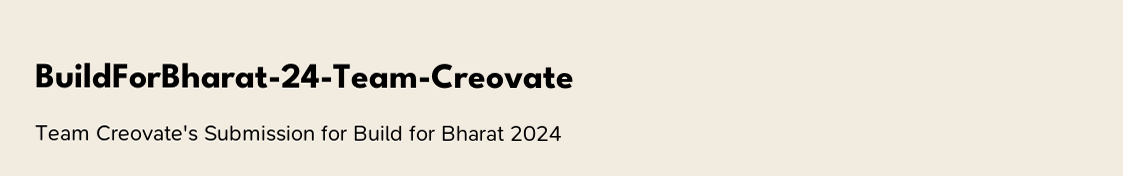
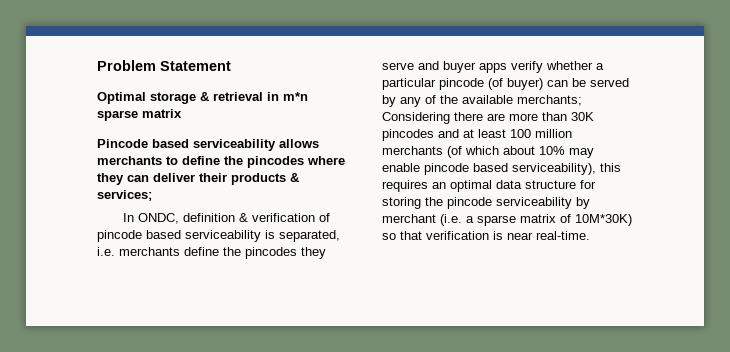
[34,62,575,90] [34,124,562,142] BuildForBharat-24-Team-Creovate // Team Creovate's Submission for Build for Bharat 2024 -> [97,60,231,71] [97,92,308,104] [97,109,182,121] [97,139,319,151] [97,156,345,168] [97,173,299,185] [97,190,152,201] [122,213,330,224] [97,230,340,242] [97,247,326,259] [382,61,604,73] [382,78,629,90] [382,95,582,107] [382,112,594,124] [382,129,572,141] [382,146,594,158] [382,163,621,175] [382,180,596,192] [382,197,590,209] [382,214,632,226] [382,231,590,240] Problem Statement // Optimal storage & retrieval in m*n sparse matrix // Pincode based serviceability allows merchants to define the pincodes where they can deliver their products & services; // In ONDC, definition & verification of pincode based serviceability is separated, i.e. merchants define the pincodes they serve and buyer apps verify whether a particular pincode (of buyer) can be served by any of the available merchants; Considering there are more than 30K pincodes and at least 100 million merchants (of which about 10% may enable pincode based serviceability), this requires an optimal data structure for storing the pincode serviceability by merchant (i.e. a sparse matrix of 10M*30K) so that verification is near real-time.

